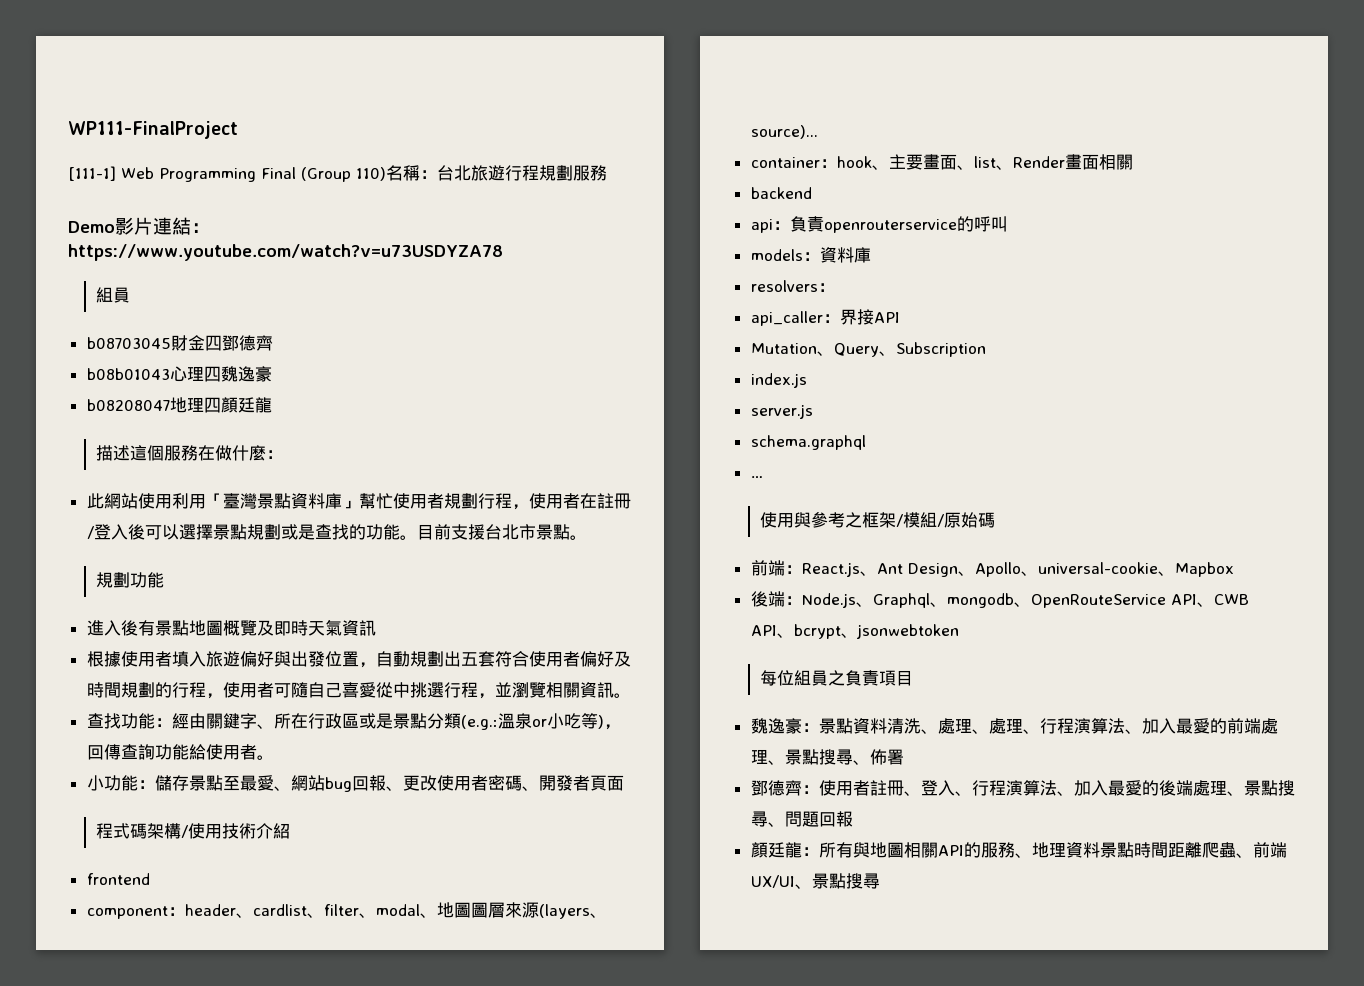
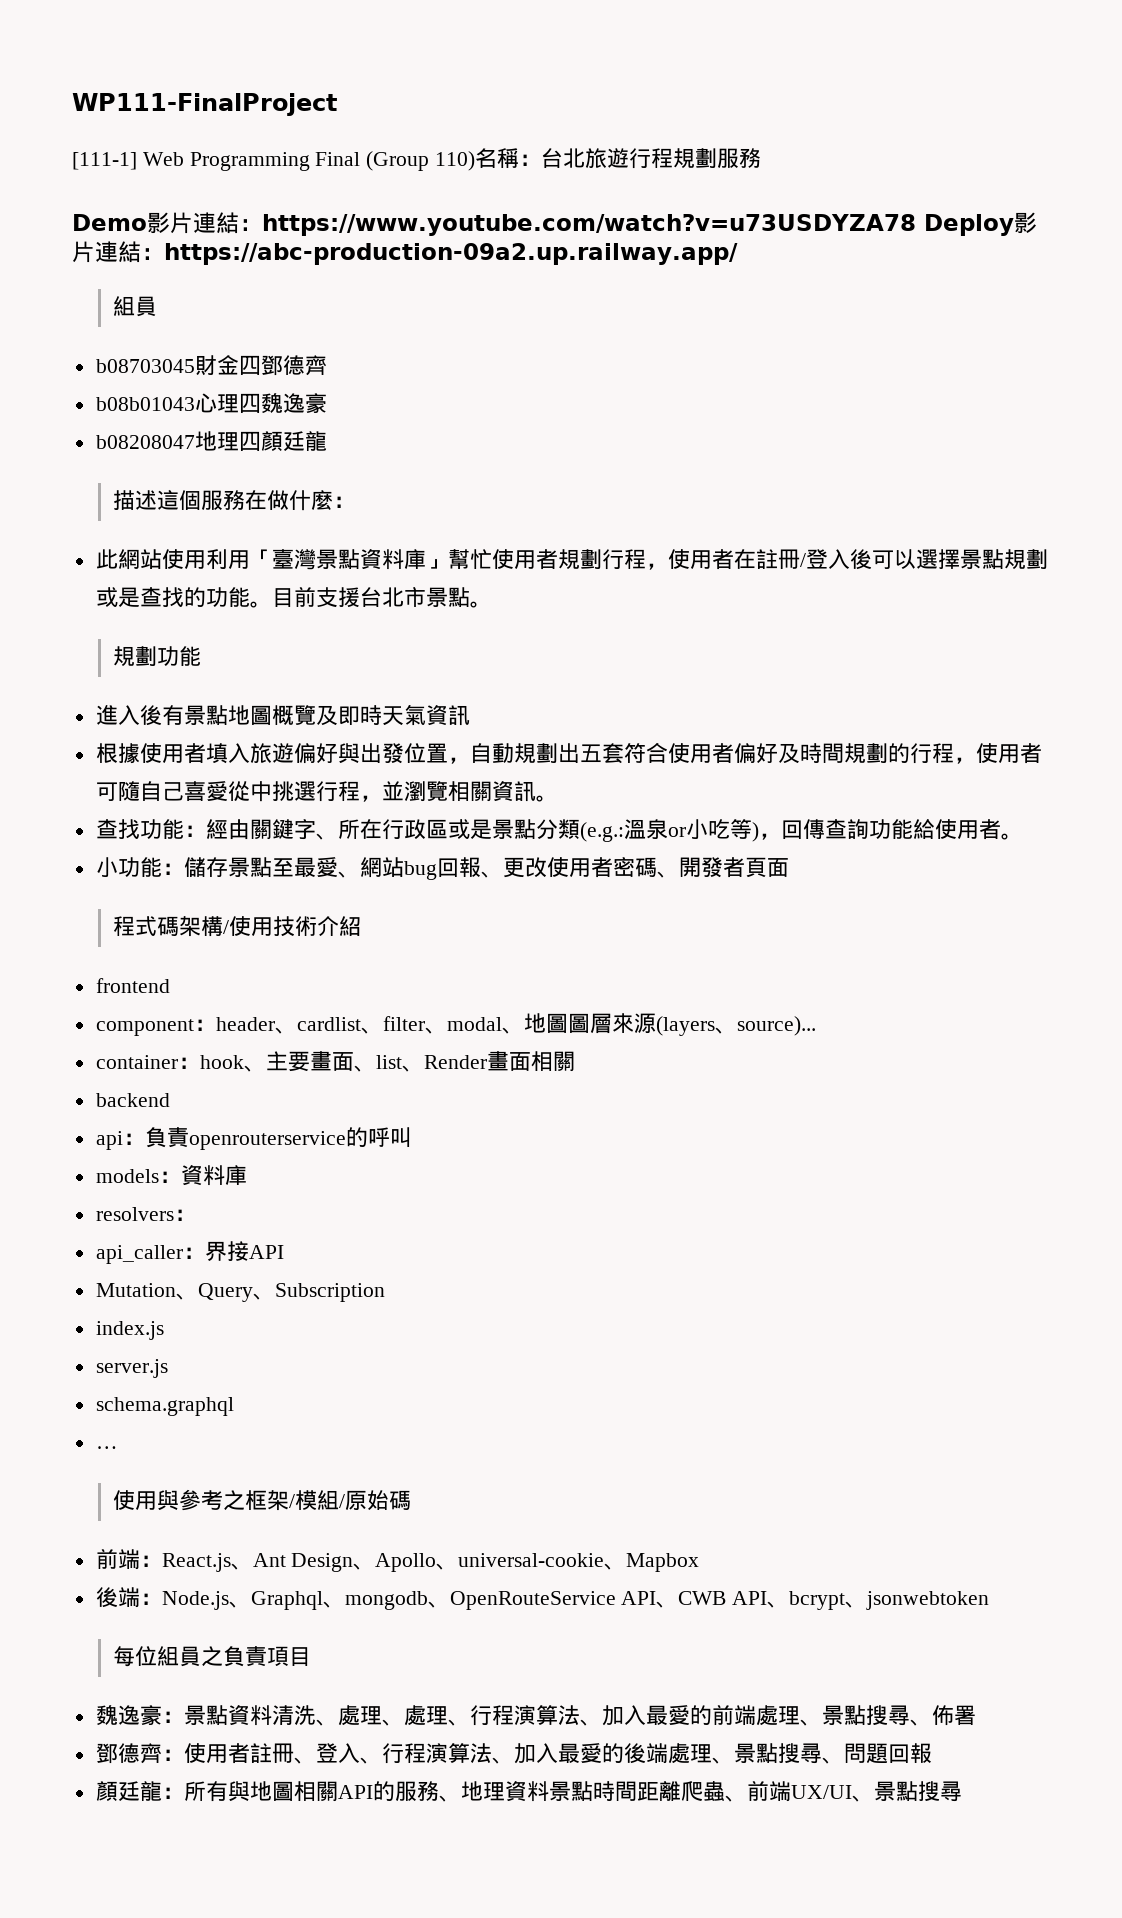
(503, 252) none -> [923,212,1037,236] [72,241,738,265] Deploy影片連結：https://abc-production-09a2.up.railway.app/

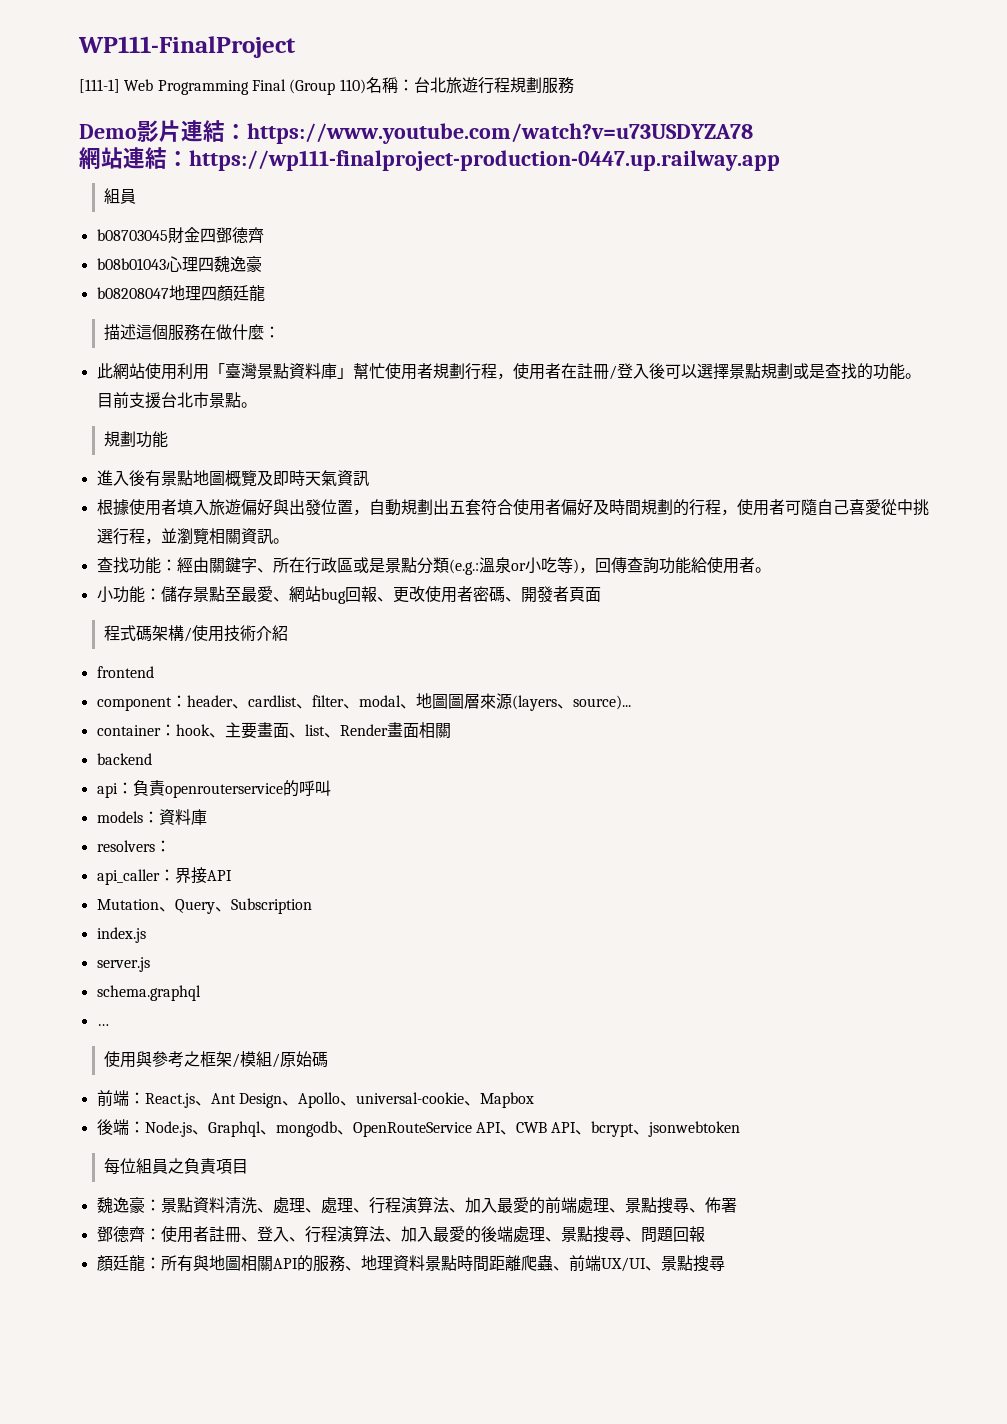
[923,212,1037,236] [72,241,738,265] Deploy影片連結：https://abc-production-09a2.up.railway.app/ -> [79,147,780,171] // 網站連結：https://wp111-finalproject-production-0447.up.railway.app

